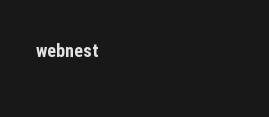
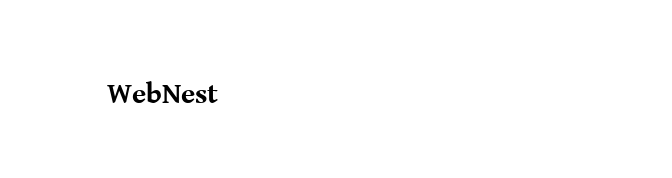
[36,43,99,57] webnest -> [107,81,218,103] WebNest

